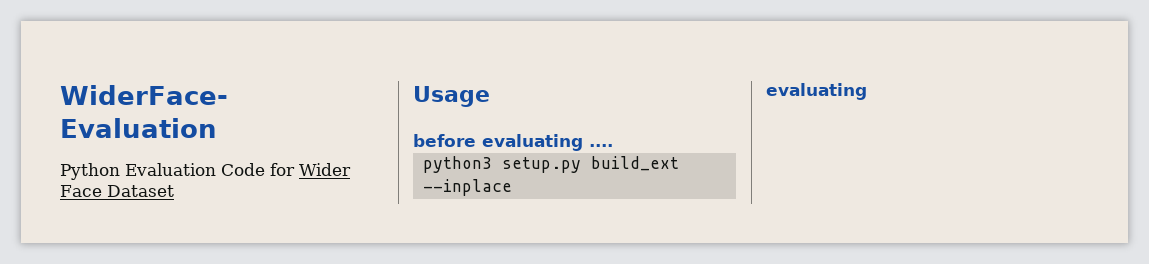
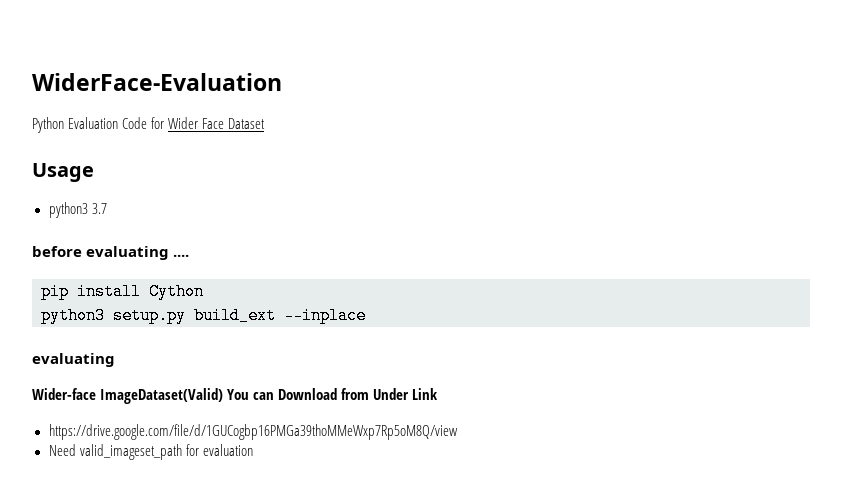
(490, 96) none -> [48,202,107,218] // python3 3.7
(613, 145) none -> [41,283,204,300] // pip install Cython
(867, 91) none -> [32,388,439,404] [48,424,458,440] [48,444,253,460] // Wider-face ImageDataset(Valid) You can Download from Under Link // https://drive.google.com/file/d/1GUCogbp16PMGa39thoMMeWxp7Rp5oM8Q/view // Need valid_imageset_path for evaluation

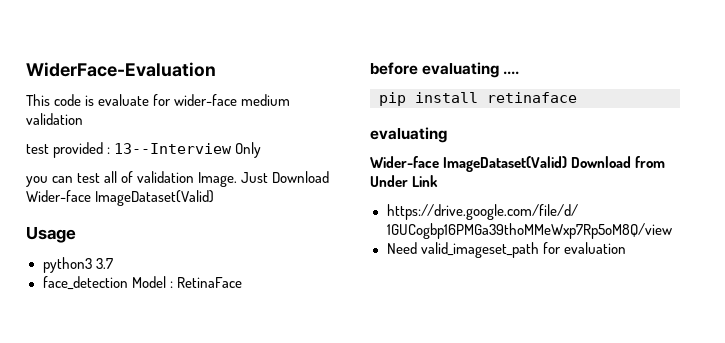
[32,117,266,133] Python Evaluation Code for Wider Face Dataset -> [26,94,291,106] [26,113,83,125] [26,142,262,158] [26,171,330,187] [26,190,215,206] This code is evaluate for wider-face medium validation // test provided : 13--Interview Only // you can test all of validation Image. Just Download Wider-face ImageDataset(Valid)
(107, 208) none -> [42,276,242,290] // face_detection Model : RetinaFace
[149,283,204,300] [41,307,366,324] Cython // python3 setup.py build_ext --inplace -> [487,92,577,103] retinaface
[227,389,275,400] You can -> (568, 164) none

